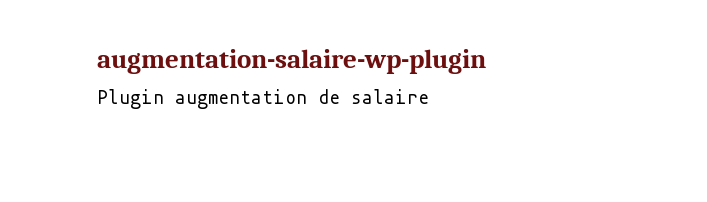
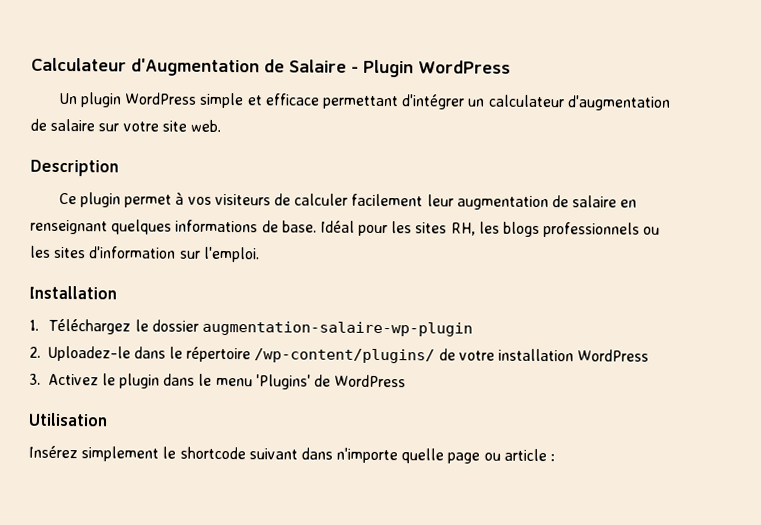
[97,49,486,74] [97,89,429,109] augmentation-salaire-wp-plugin // Plugin augmentation de salaire -> [31,57,511,78] [58,92,671,111] [30,118,221,132] [30,159,119,177] [58,191,638,211] [30,219,661,238] [30,245,260,263] [29,285,117,300] [29,318,474,337] [29,345,650,364] [29,373,407,390] [28,412,108,427] [28,445,556,464] Calculateur d'Augmentation de Salaire - Plugin WordPress // Un plugin WordPress simple et efficace permettant d'intégrer un calculateur d'augmentation de salaire sur votre site web. // Description // Ce plugin permet à vos visiteurs de calculer facilement leur augmentation de salaire en renseignant quelques informations de base. Idéal pour les sites RH, les blogs professionnels ou les sites d'information sur l'emploi. // Installation // 1. Téléchargez le dossier augmentation-salaire-wp-plugin // 2. Uploadez-le dans le répertoire /wp-content/plugins/ de votre installation WordPress // 3. Activez le plugin dans le menu 'Plugins' de WordPress // Utilisation // Insérez simplement le shortcode suivant dans n'importe quelle page ou article :

